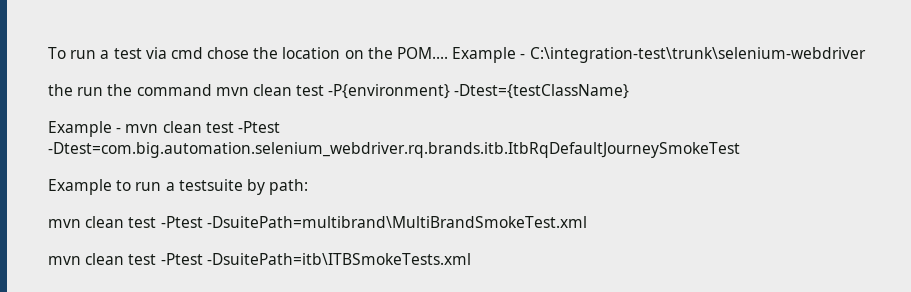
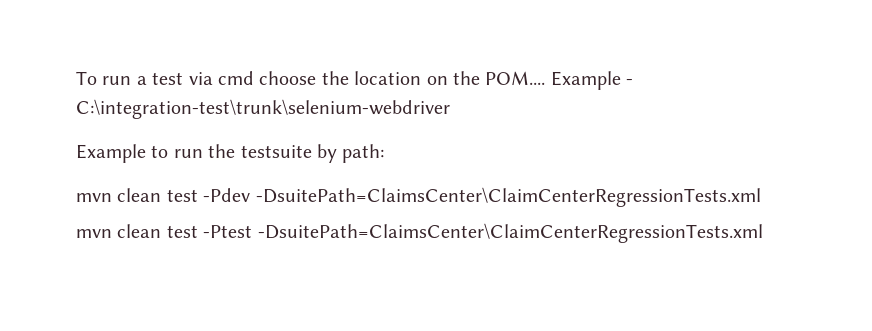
[207,47,250,59] chose -> [259,71,317,85] choose
[48,84,630,99] [48,121,280,137] [48,142,740,158] // the run the command mvn clean test -P{environment} -Dtest={testClassName} // Example - mvn clean test -Ptest -Dtest=com.big.automation.selenium_webdriver.rq.brands.itb.ItbRqDefaultJourneySmokeTest -> (450, 109) none
[165,182,175,191] a -> [208,144,236,158] the
[160,216,587,228] [48,253,471,265] -Ptest -DsuitePath=multibrand\MultiBrandSmokeTest.xml // mvn clean test -Ptest -DsuitePath=itb\ITBSmokeTests.xml -> [203,187,761,207] [76,223,763,243] -Pdev -DsuitePath=ClaimsCenter\ClaimCenterRegressionTests.xml // mvn clean test -Ptest -DsuitePath=ClaimsCenter\ClaimCenterRegressionTests.xml

